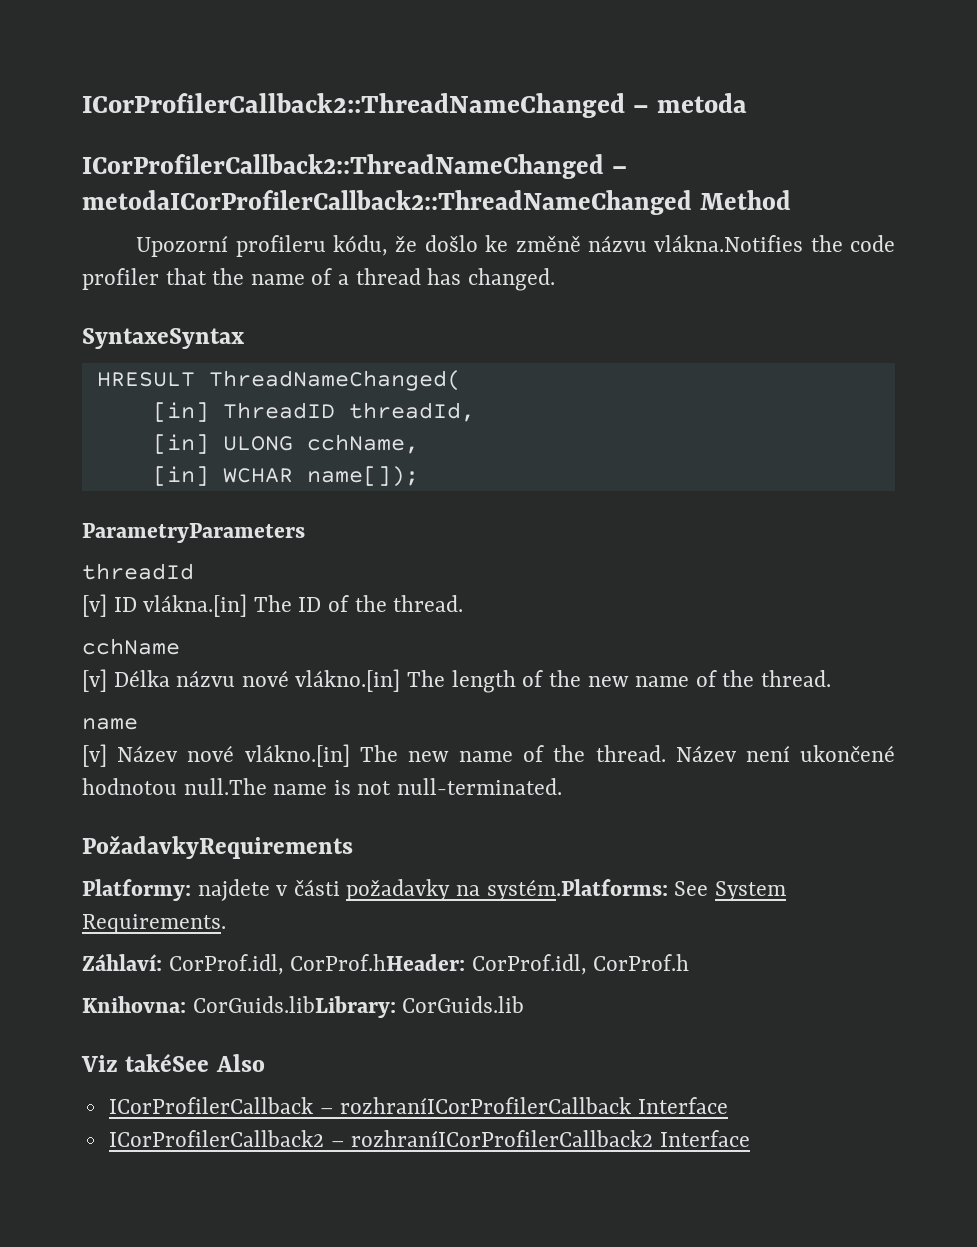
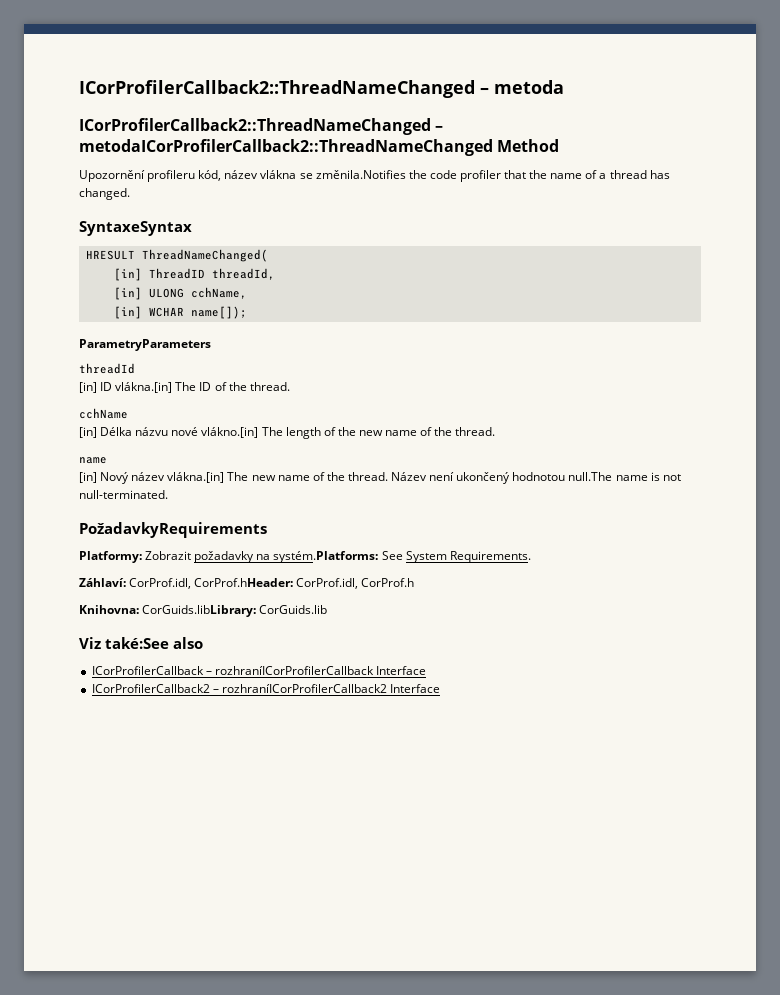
[136,235,804,257] Upozorní profileru kódu, že došlo ke změně názvu vlákna.Notifies -> [79,170,406,182] Upozornění profileru kód, název vlákna se změnila.Notifies
[82,594,107,617] [v] -> [79,382,97,393] [in]
[82,669,107,692] [v] -> [79,427,97,438] [in]
[82,744,350,767] [v] Název nové vlákno.[in] -> [79,472,225,484] [in] Nový název vlákna.[in]
[800,745,895,762] ukončené -> [456,472,511,484] ukončený
[197,879,340,901] najdete v části -> [145,551,192,560] Zobrazit
[125,1053,265,1072] takéSee Also -> [105,637,203,649] také:See also

